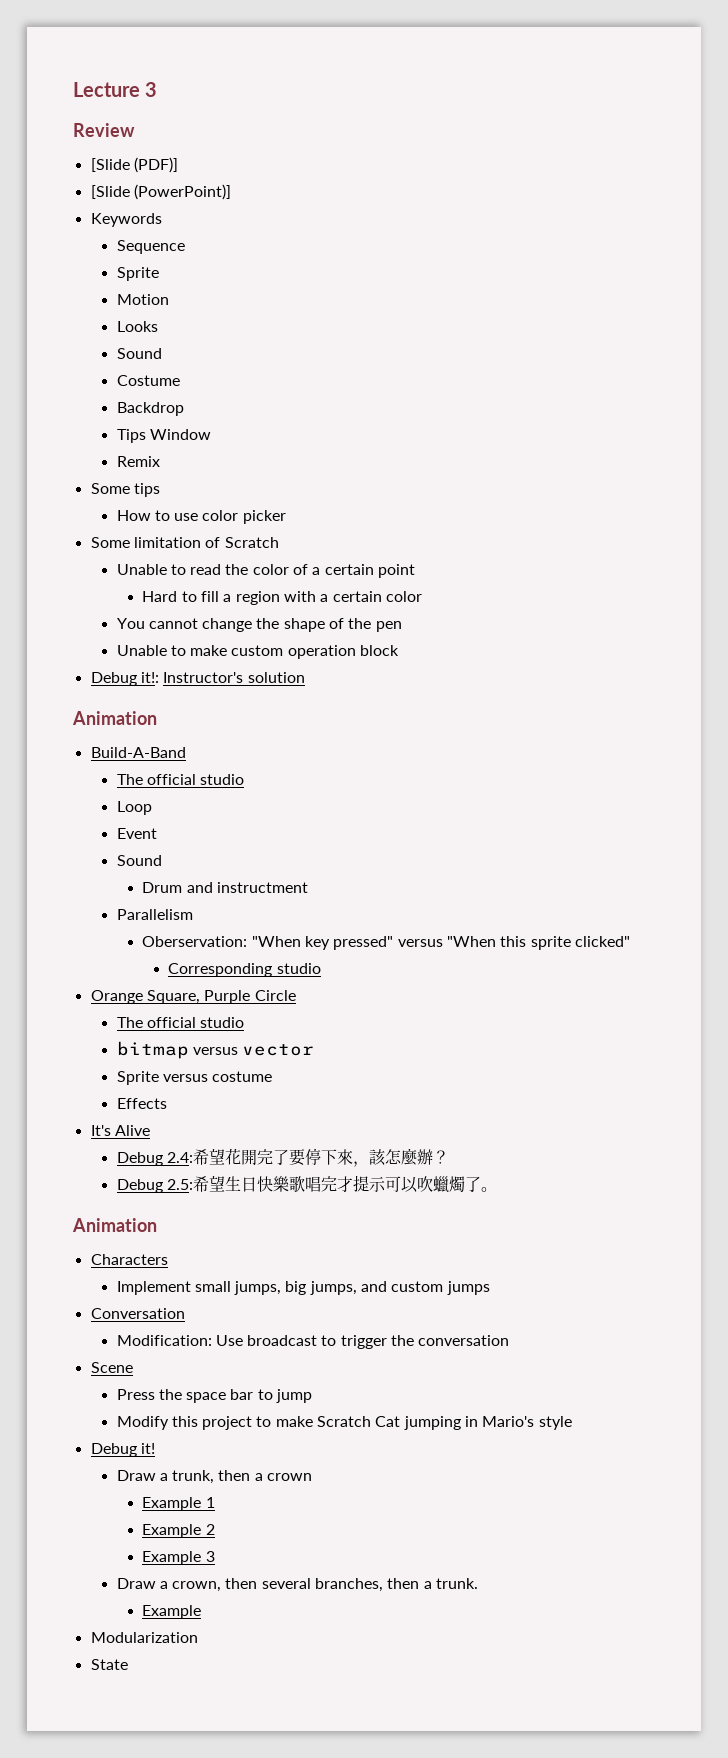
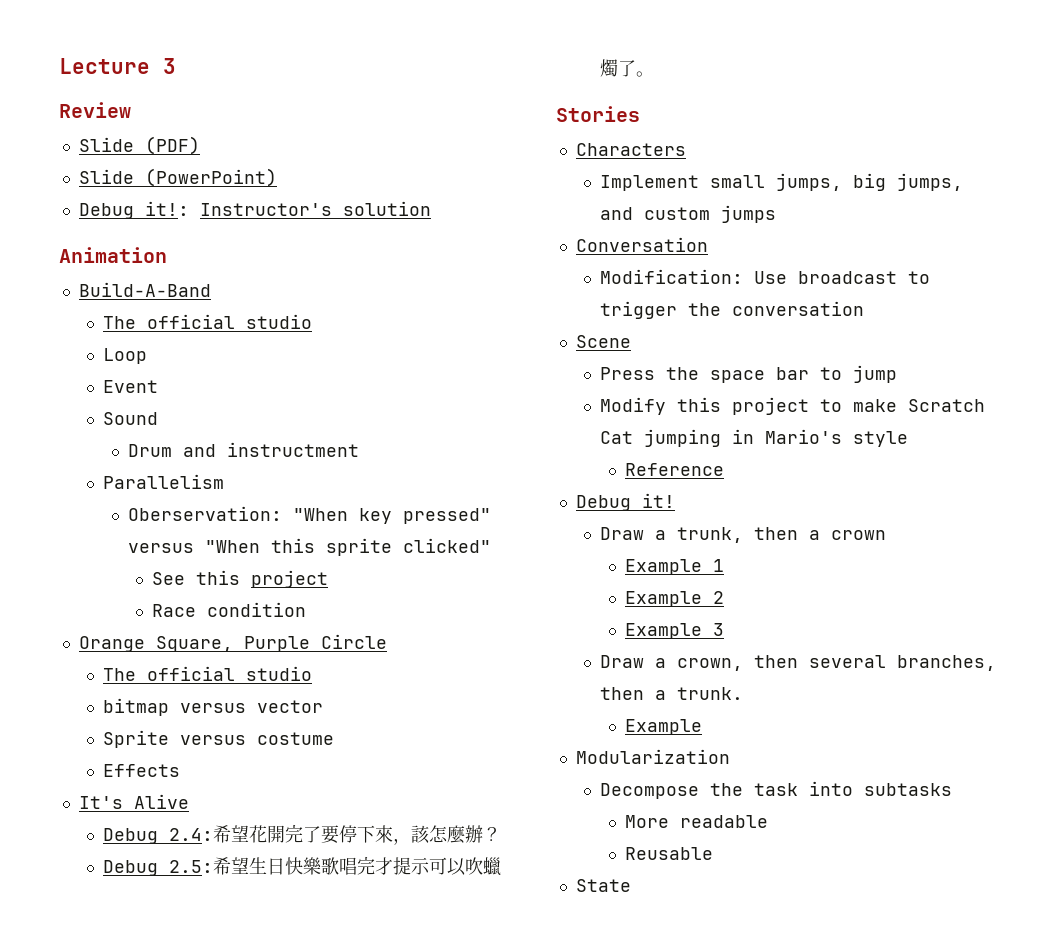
[90,157,178,173] [90,184,231,200] [90,213,162,227] [116,240,185,254] [116,267,159,281] [116,294,169,305] [116,321,158,332] [116,348,162,359] [116,375,180,386] [116,402,184,416] [116,429,211,443] [116,456,160,467] [90,483,160,497] [116,510,286,524] [90,537,279,548] [116,564,416,578] [142,591,423,605] [116,618,402,632] [116,645,400,659] [Slide (PDF)] // [Slide (PowerPoint)] // Keywords // Sequence // Sprite // Motion // Looks // Sound // Costume // Backdrop // Tips Window // Remix // Some tips // How to use color picker // Some limitation of Scratch // Unable to read the color of a certain point // Hard to fill a region with a certain color // You cannot change the shape of the pen // Unable to make custom operation block -> [78,136,200,155] [78,168,277,187] Slide (PDF) // Slide (PowerPoint)
[168,963,321,977] Corresponding studio -> [152,570,329,588] [152,602,307,617] See this project // Race condition
[72,1218,157,1232] Animation -> [556,106,640,122] Stories
(572, 1423) none -> [624,463,724,476] // Reference
(198, 1637) none -> [600,781,953,799] [624,815,768,828] [624,847,713,860] // Decompose the task into subtasks // More readable // Reusable

